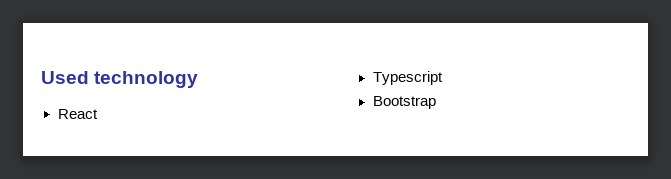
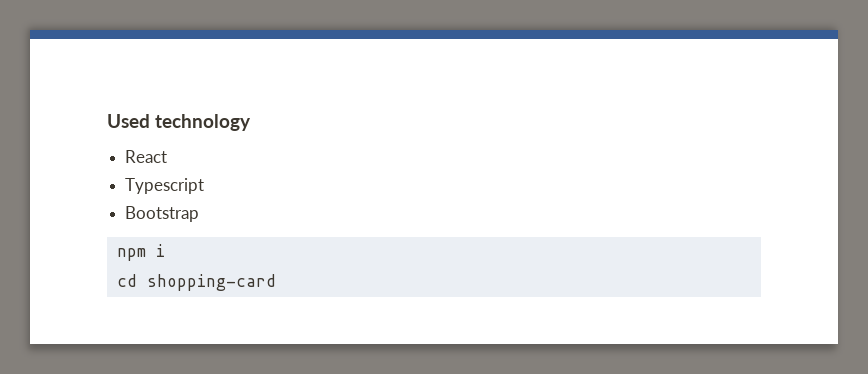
(436, 102) none -> [116,244,165,261] [116,274,276,291] // npm i // cd shopping-card

